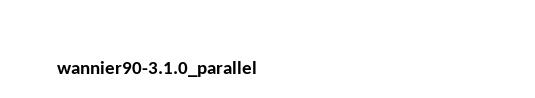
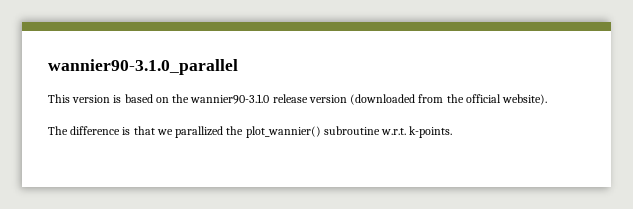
(257, 69) none -> [48,94,548,105] [48,126,453,138] // This version is based on the wannier90-3.1.0 release version (downloaded from the official website). // The difference is that we parallized the plot_wannier() subroutine w.r.t. k-points.

